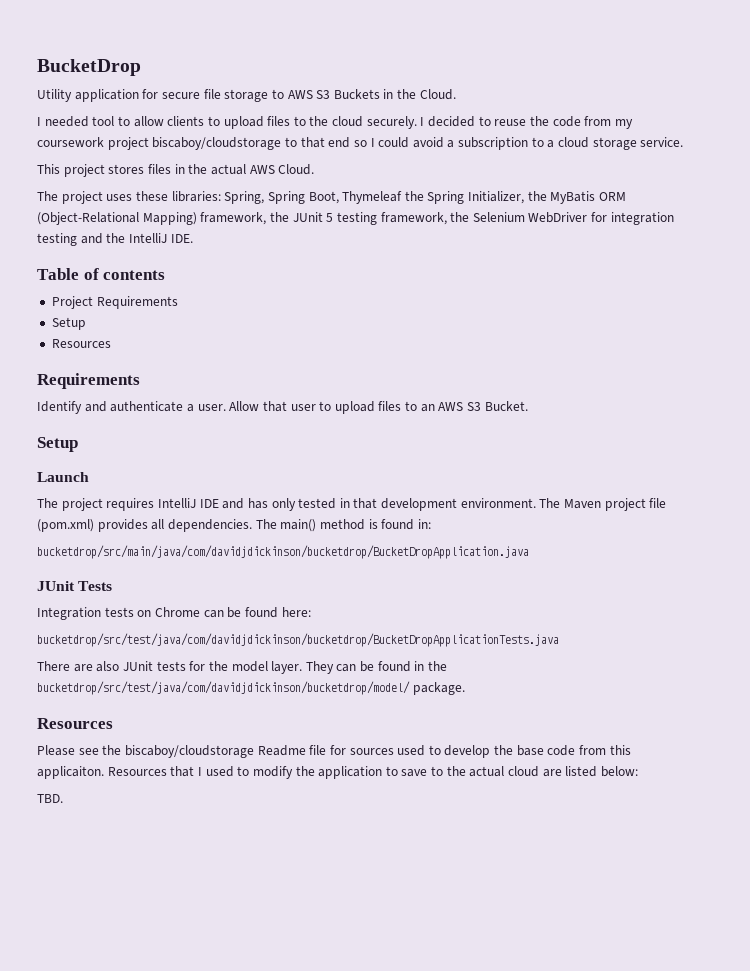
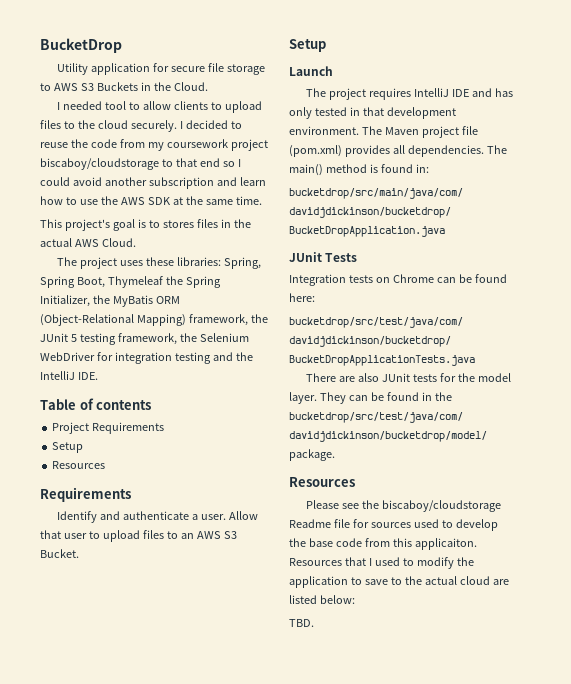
[447,137,684,150] [37,164,105,177] a subscription to a cloud storage service. // This project -> [104,177,266,189] [40,196,262,205] [40,219,160,231] another subscription and learn how to use the AWS SDK at the same time. // This project's goal is to

